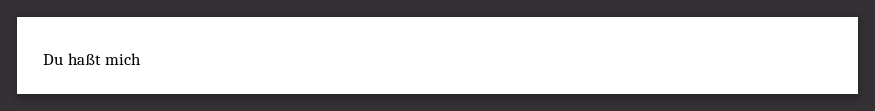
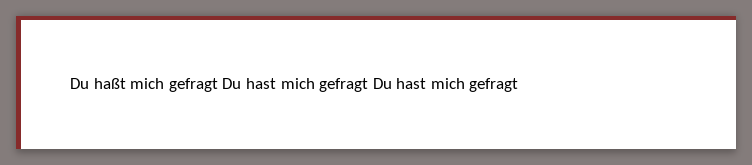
(142, 59) none -> [168,78,519,92] gefragt Du hast mich gefragt Du hast mich gefragt

